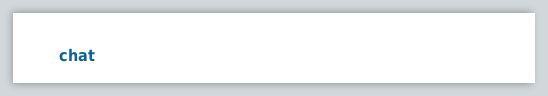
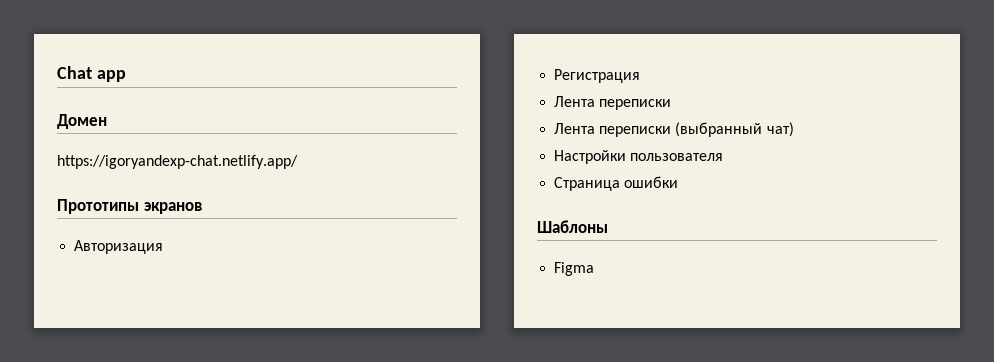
[59,48,95,62] chat -> [57,66,126,82] [57,114,107,129] [57,155,298,169] [57,199,202,214] [74,240,164,254] [554,69,641,83] [554,96,672,110] [554,122,794,137] [554,150,724,164] [554,176,679,191] [537,220,608,233] [554,262,595,276] Chat app // Домен // https://igoryandexp-chat.netlify.app/ // Прототипы экранов // Авторизация // Регистрация // Лента переписки // Лента переписки (выбранный чат) // Настройки пользователя // Страница ошибки // Шаблоны // Figma

